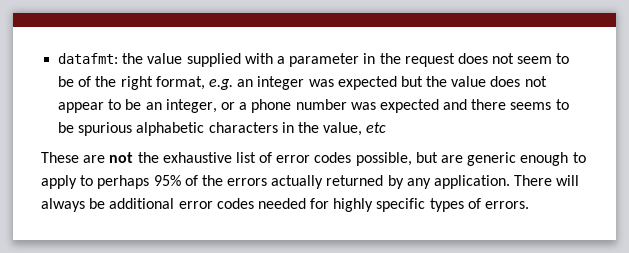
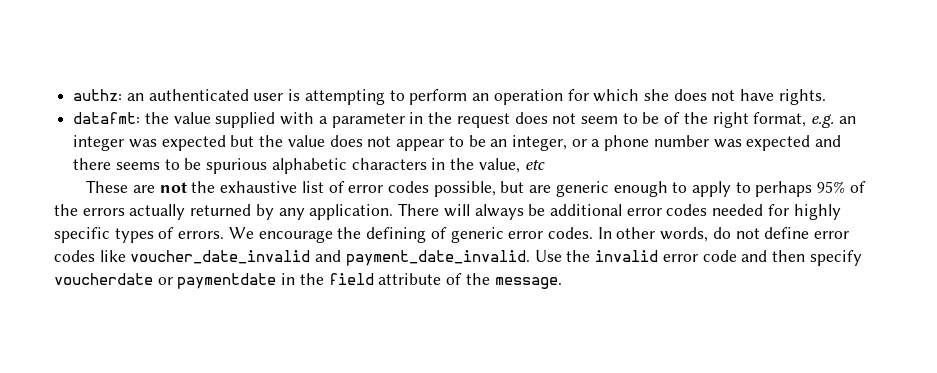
(58, 58) none -> [73,89,826,105] authz: an authenticated user is attempting to perform an operation for which she does not have rights. //
(530, 205) none -> [228,227,850,243] [54,250,862,266] [54,273,562,289] We encourage the defining of generic error codes. In other words, do not define error codes like voucher_date_invalid and payment_date_invalid. Use the invalid error code and then specify voucherdate or paymentdate in the field attribute of the message.

